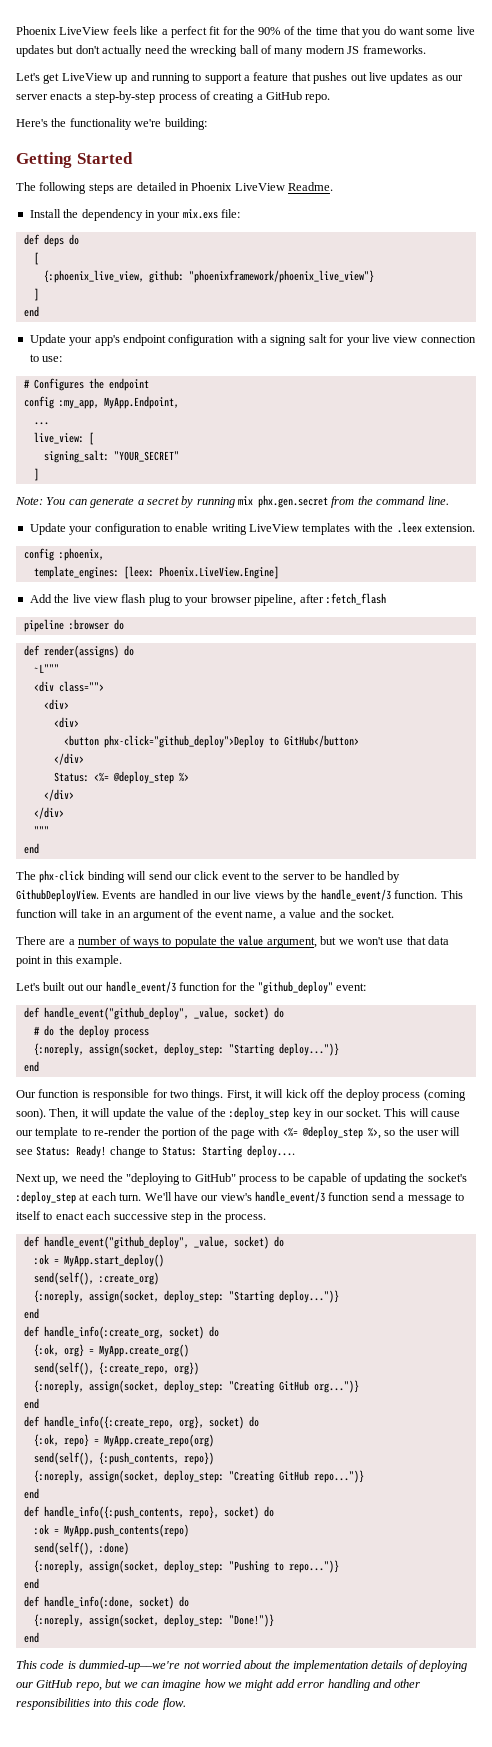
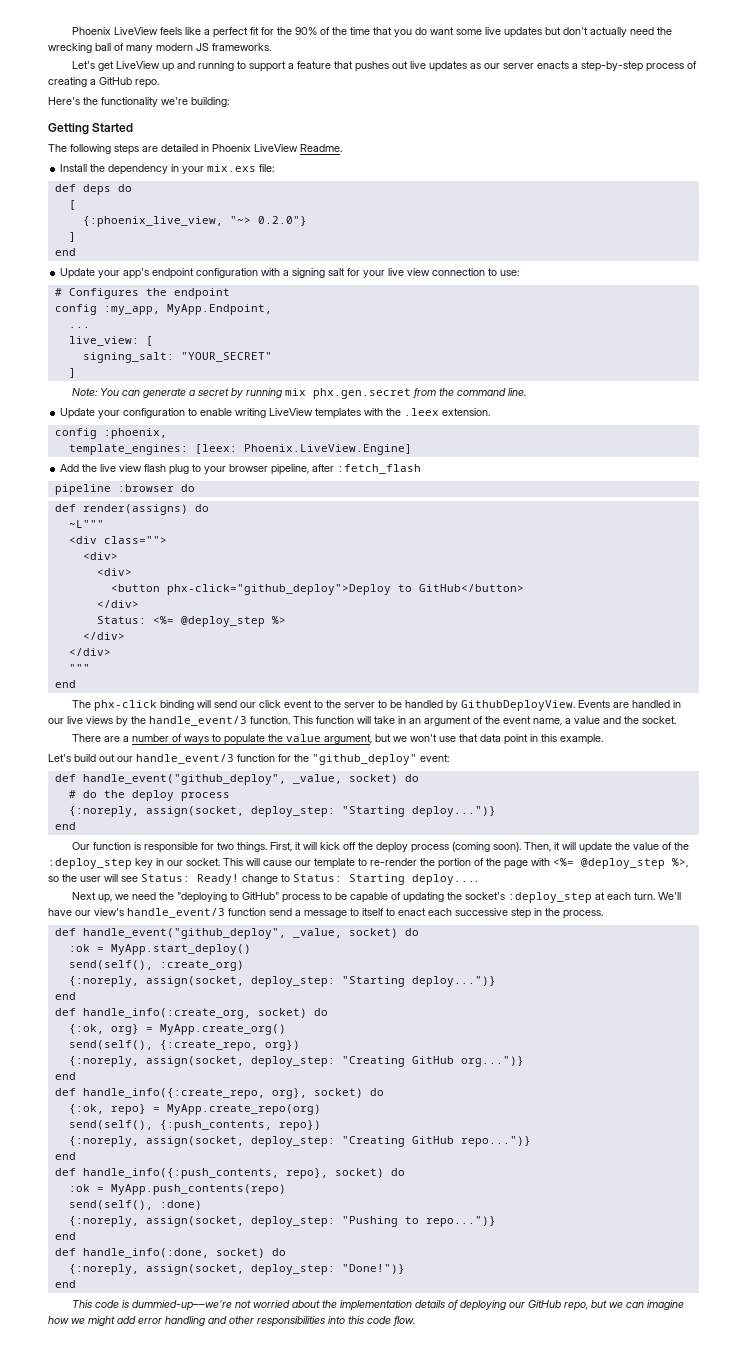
[148,270,374,283] github: "phoenixframework/phoenix_live_view"} -> [229,216,307,226] "~> 0.2.0"}
[43,982,66,991] built -> [74,754,96,762] build

